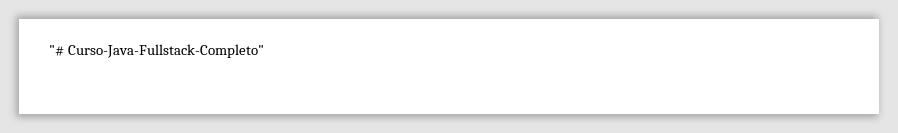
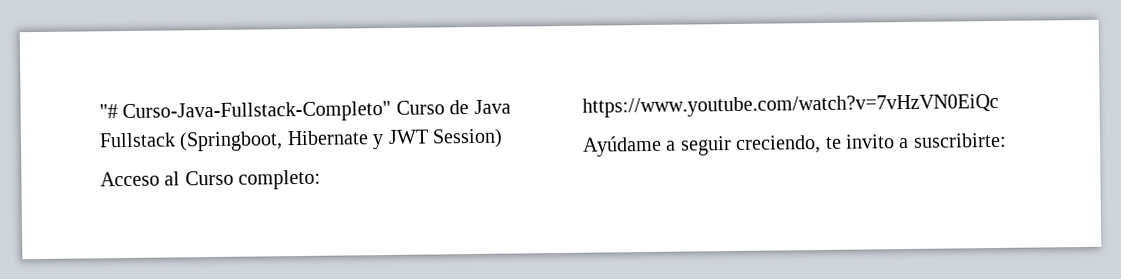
(264, 51) none -> [395,99,511,115] [99,128,503,152] [100,169,322,190] [582,93,999,118] [582,132,1007,157] Curso de Java Fullstack (Springboot, Hibernate y JWT Session) // Acceso al Curso completo: https://www.youtube.com/watch?v=7vHzVN0EiQc // Ayúdame a seguir creciendo, te invito a suscribirte:

